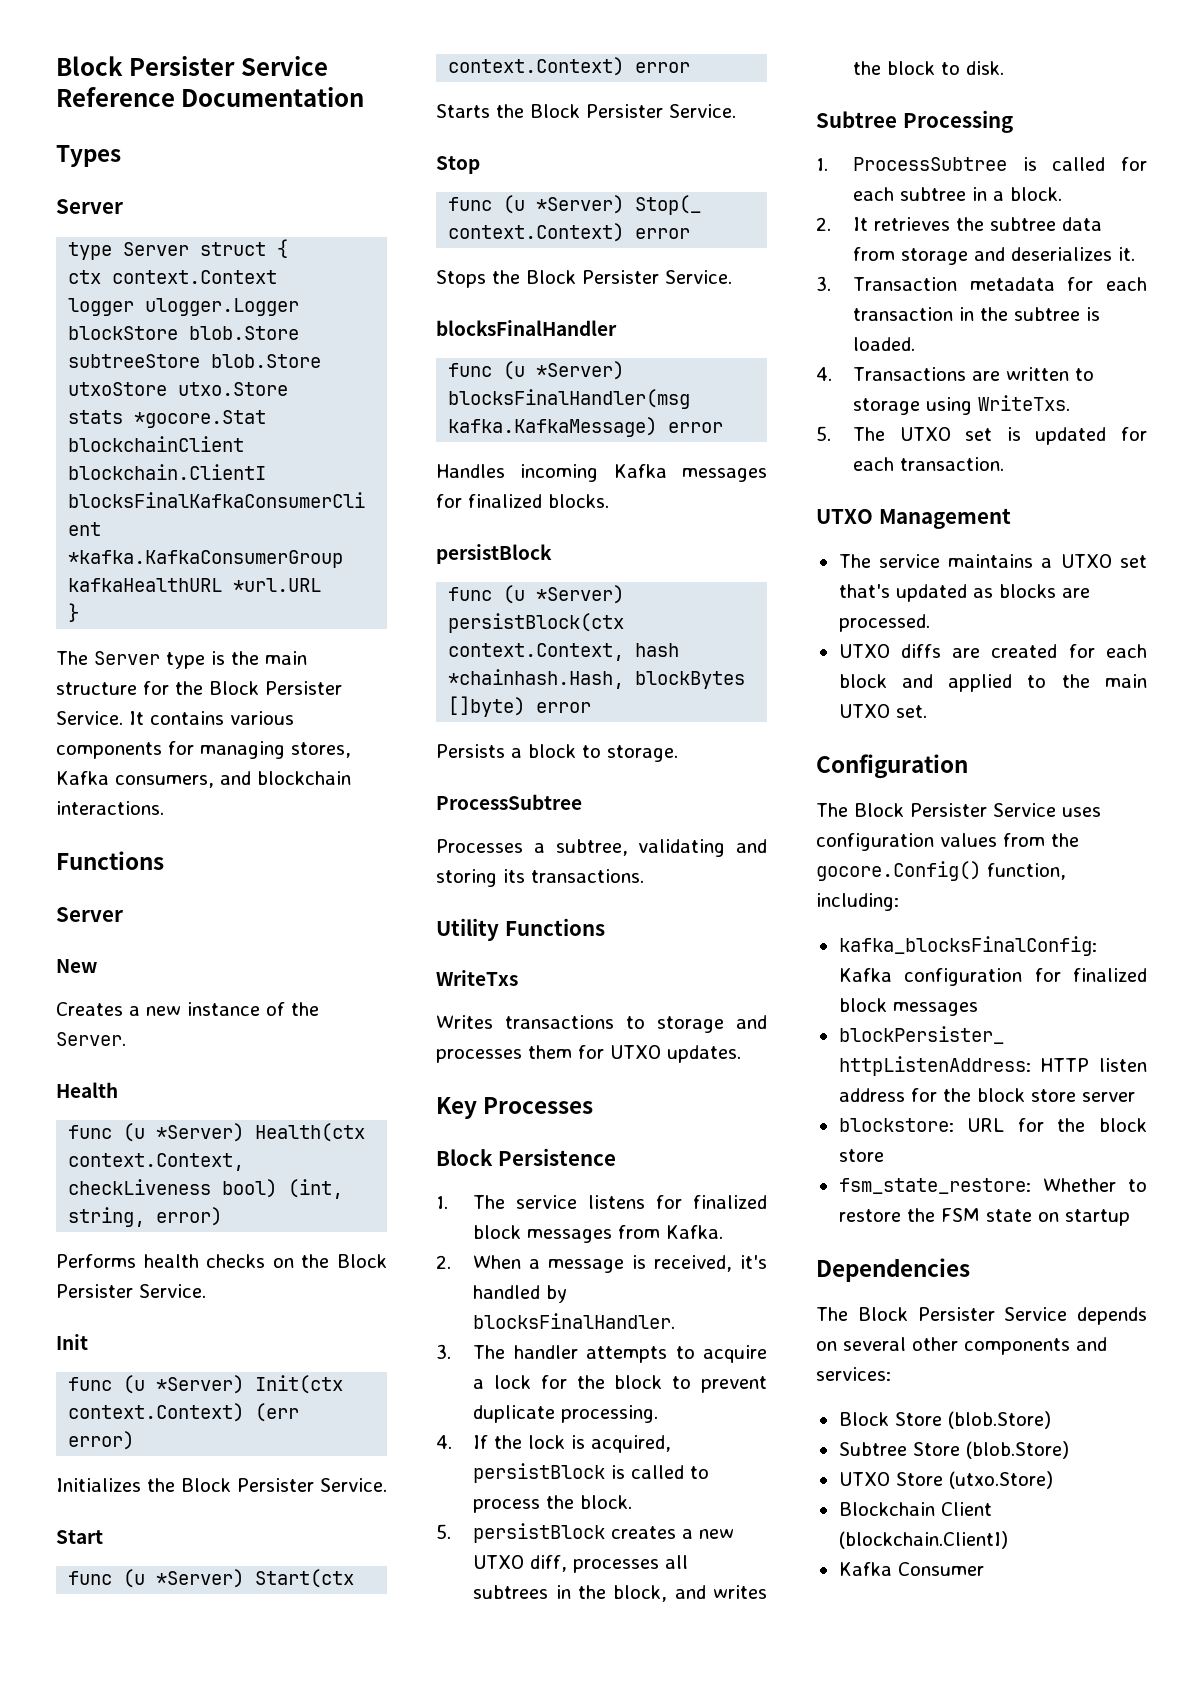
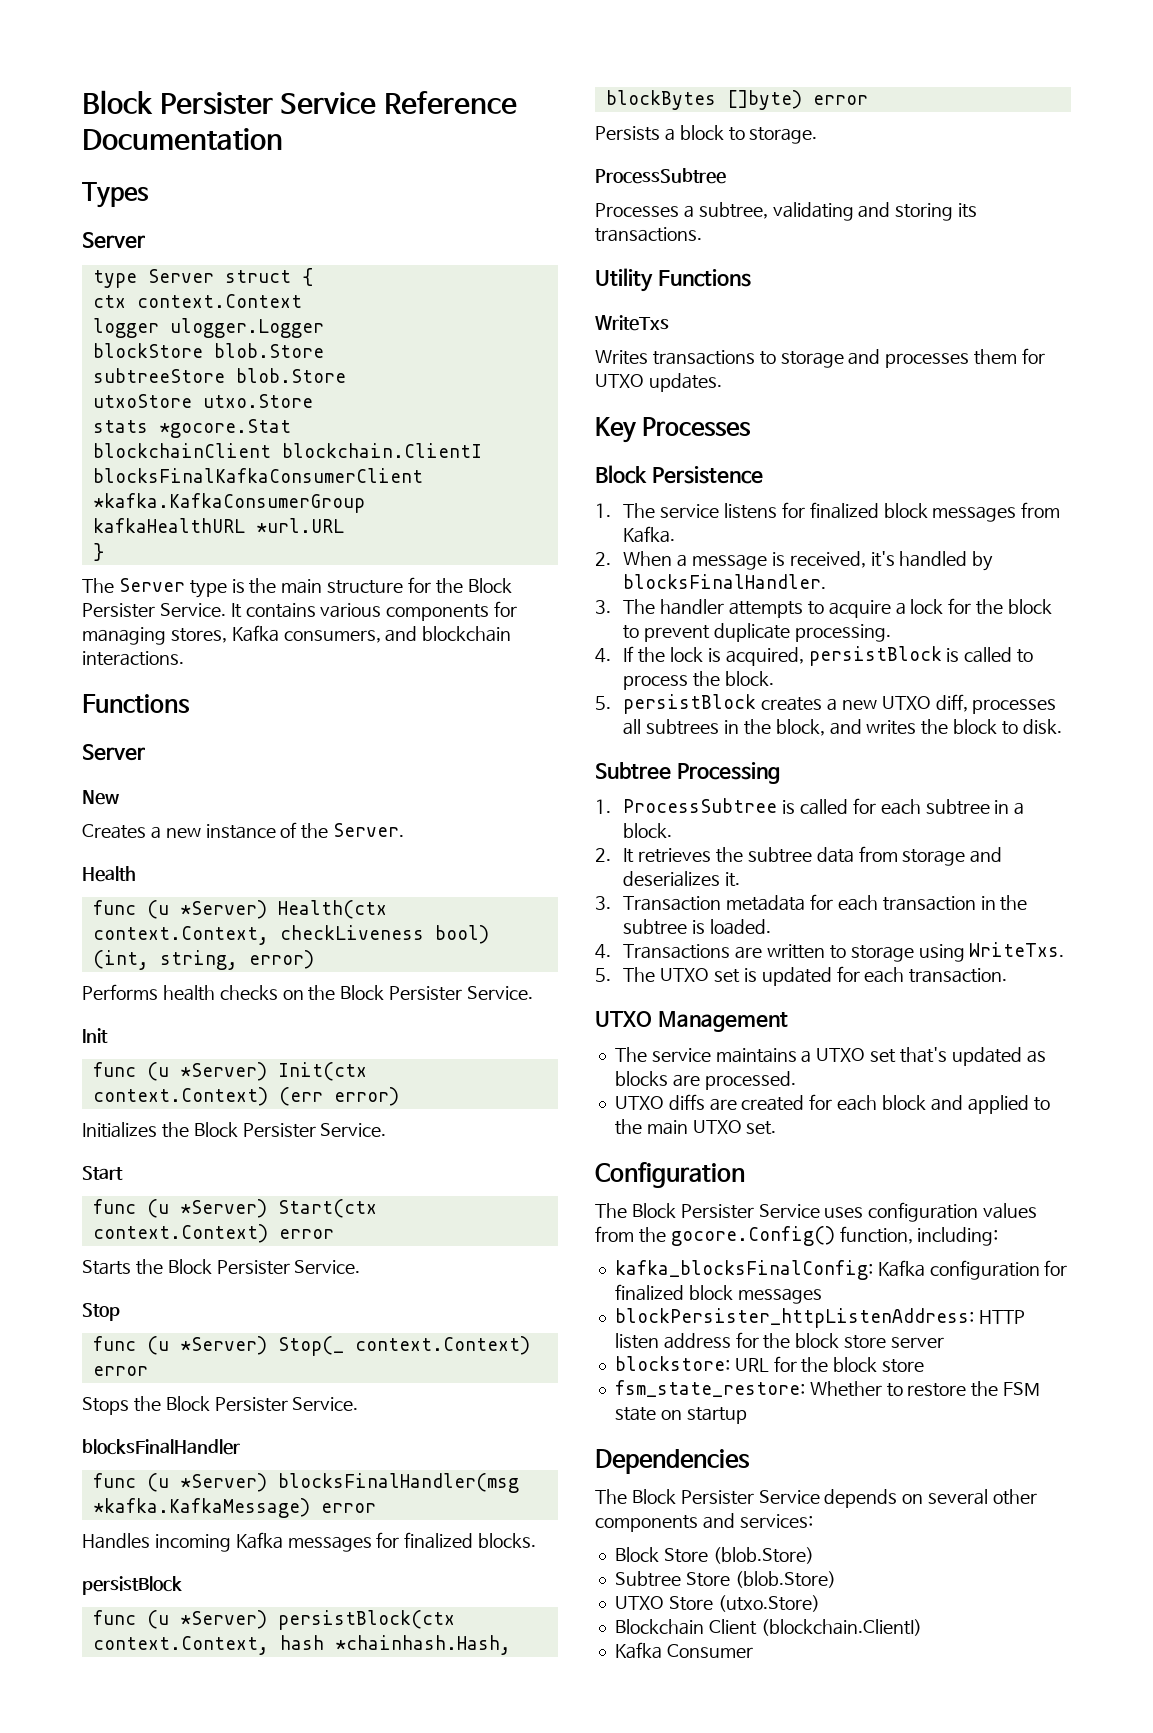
[448,417,658,437] kafka.KafkaMessage) -> [92,1498,310,1518] *kafka.KafkaMessage)

